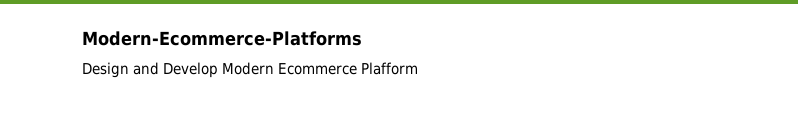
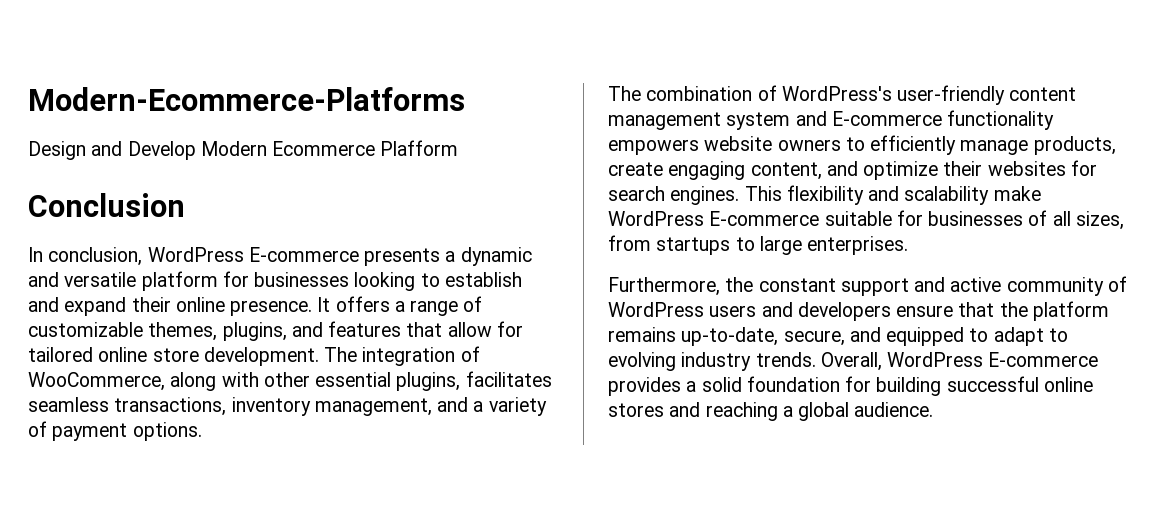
(419, 68) none -> [28,193,185,217] [28,247,532,266] [28,271,522,291] [28,296,483,316] [28,321,523,341] [28,346,480,366] [28,371,552,391] [28,397,547,416] [28,421,202,441] [608,85,1077,105] [608,110,1055,130] [608,135,1116,155] [608,160,1097,180] [608,185,1041,205] [608,210,1124,230] [608,235,909,255] [608,276,1127,296] [608,301,1109,321] [608,327,1068,346] [608,352,1099,371] [608,376,1093,396] [608,402,934,421] // Conclusion // In conclusion, WordPress E-commerce presents a dynamic and versatile platform for businesses looking to establish and expand their online presence. It offers a range of customizable themes, plugins, and features that allow for tailored online store development. The integration of WooCommerce, along with other essential plugins, facilitates seamless transactions, inventory management, and a variety of payment options. // The combination of WordPress's user-friendly content management system and E-commerce functionality empowers website owners to efficiently manage products, create engaging content, and optimize their websites for search engines. This flexibility and scalability make WordPress E-commerce suitable for businesses of all sizes, from startups to large enterprises. // Furthermore, the constant support and active community of WordPress users and developers ensure that the platform remains up-to-date, secure, and equipped to adapt to evolving industry trends. Overall, WordPress E-commerce provides a solid foundation for building successful online stores and reaching a global audience.

